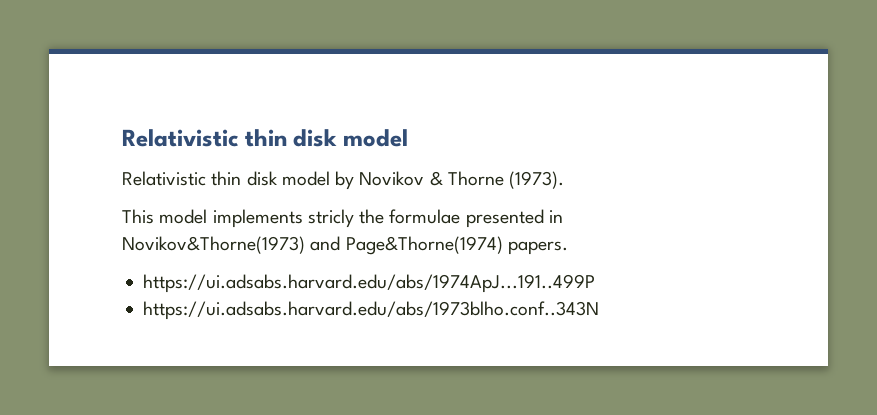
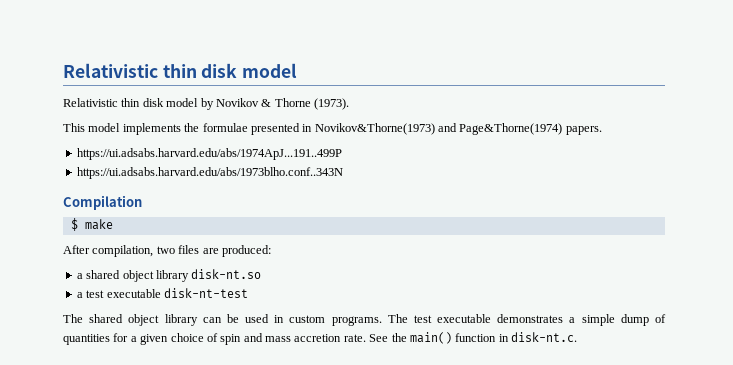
[307,209,354,228] stricly -> (181, 129) none
(600, 310) none -> [63,195,142,210] [70,218,113,231] [63,245,271,257] [76,269,262,282] [76,288,248,298] [63,314,666,326] [63,332,577,345] // Compilation // $ make // After compilation, two files are produced: // a shared object library disk-nt.so // a test executable disk-nt-test // The shared object library can be used in custom programs. The test executable demonstrates a simple dump of quantities for a given choice of spin and mass accretion rate. See the main() function in disk-nt.c.

